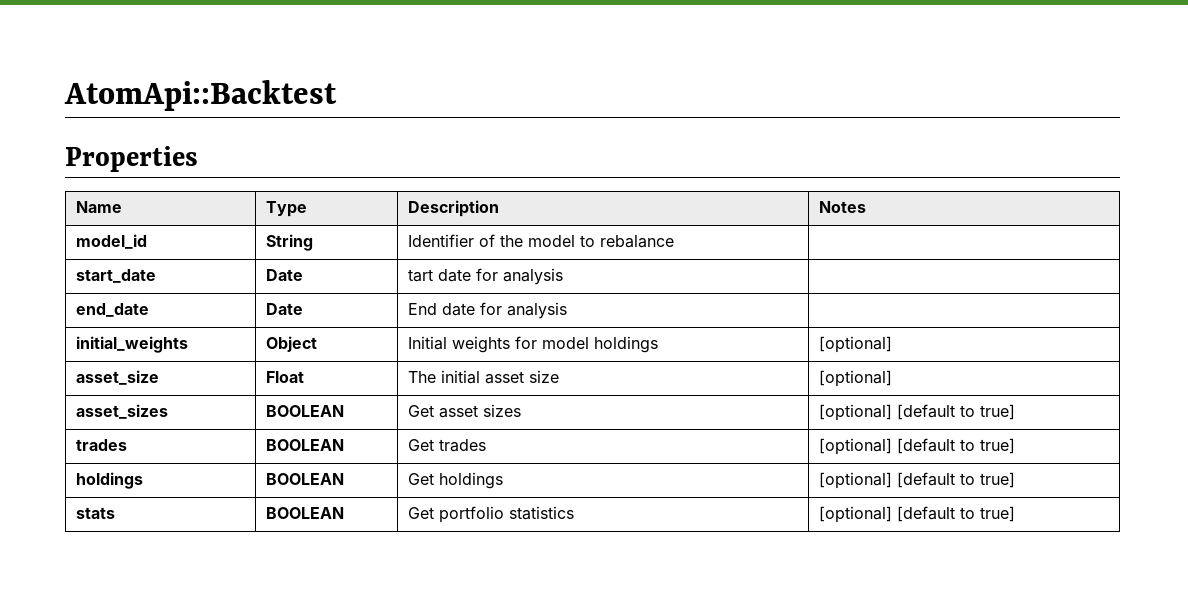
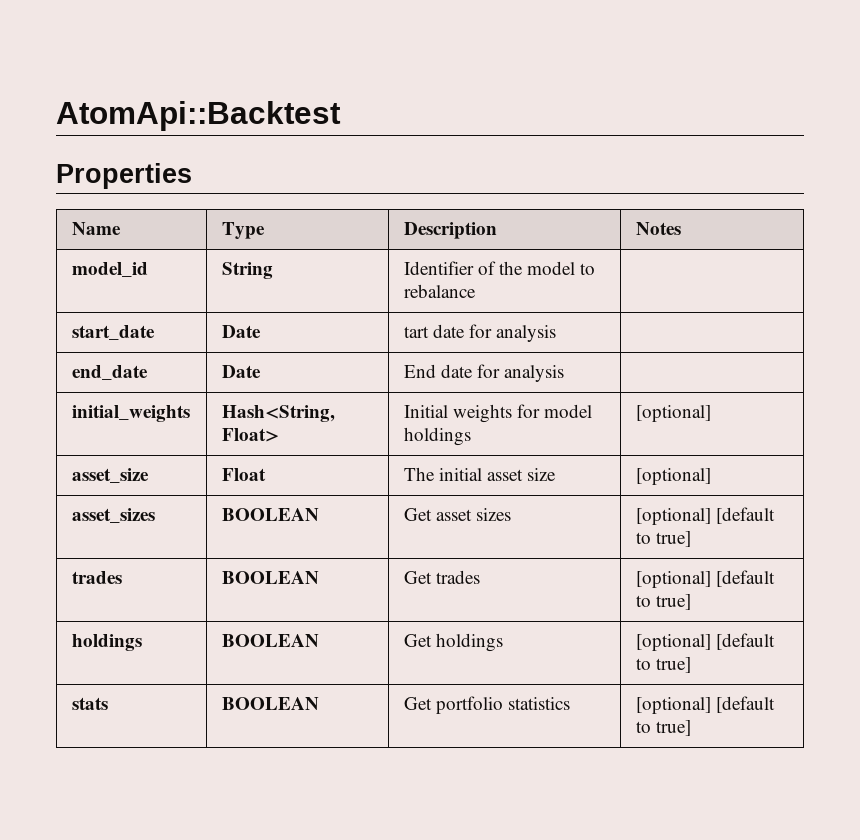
[266,336,318,352] Object -> [221,405,335,422] [221,428,279,442] Hash<String, Float>

